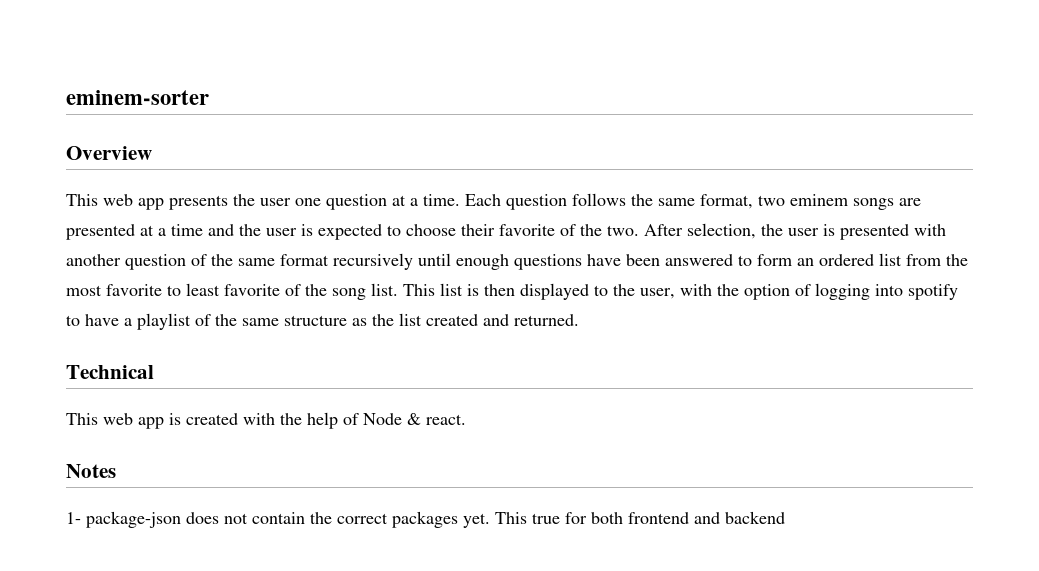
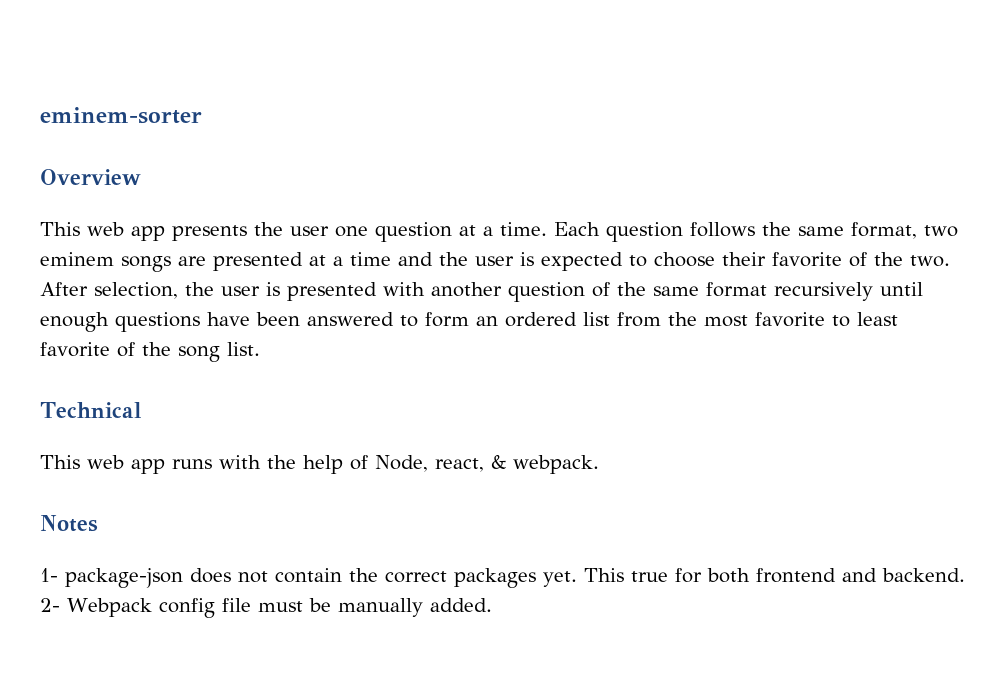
[403,283,958,300] [66,313,579,330] This list is then displayed to the user, with the option of logging into spotify to have a playlist of the same structure as the list created and returned. -> (260, 349) none
[169,413,238,425] is created -> [172,459,212,469] runs
[363,413,466,425] Node & react. -> [375,454,599,474] Node, react, & webpack.
[725,511,785,524] backend -> [882,568,965,582] [40,598,492,618] backend. 2- Webpack config file must be manually added.

